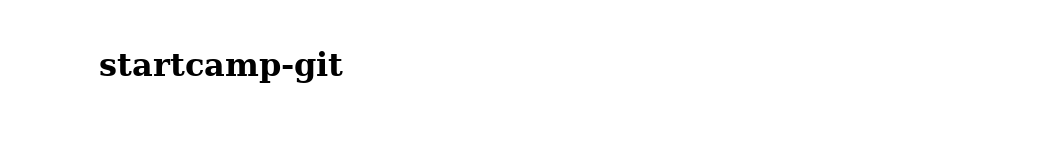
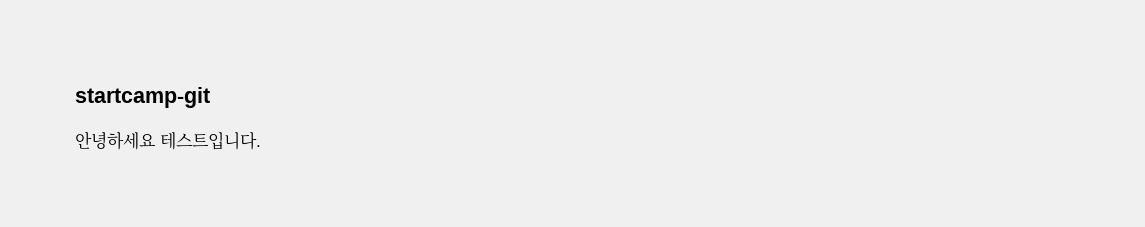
(343, 67) none -> [75,131,261,150] // 안녕하세요 테스트입니다.

